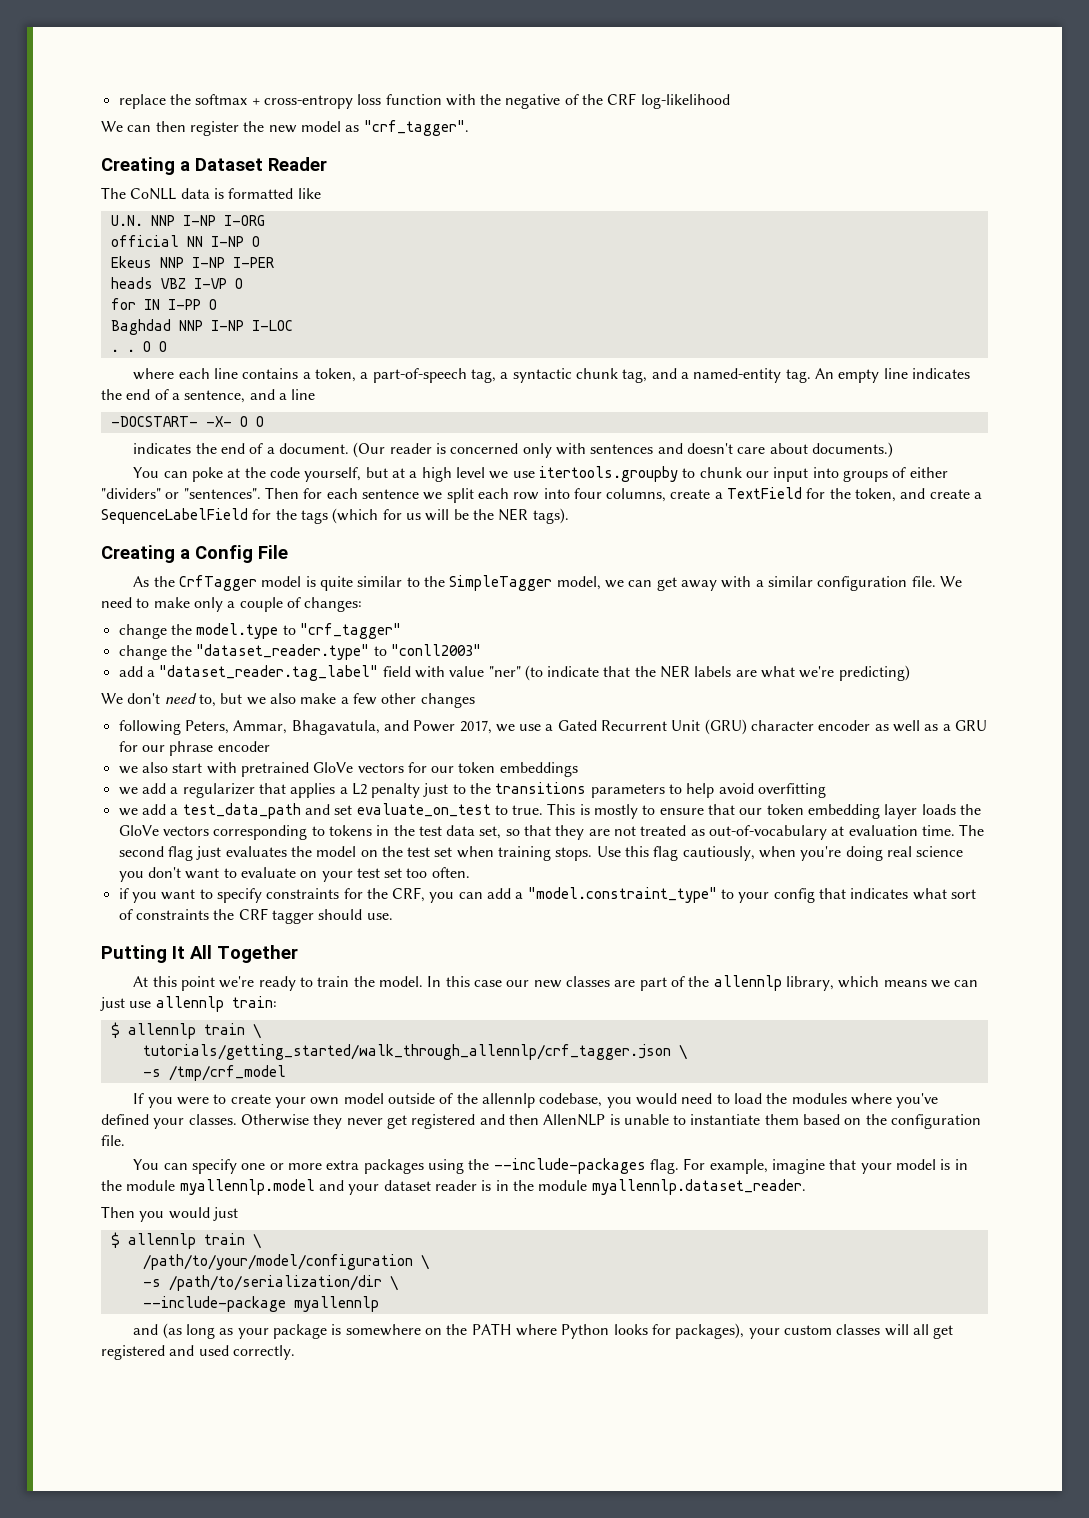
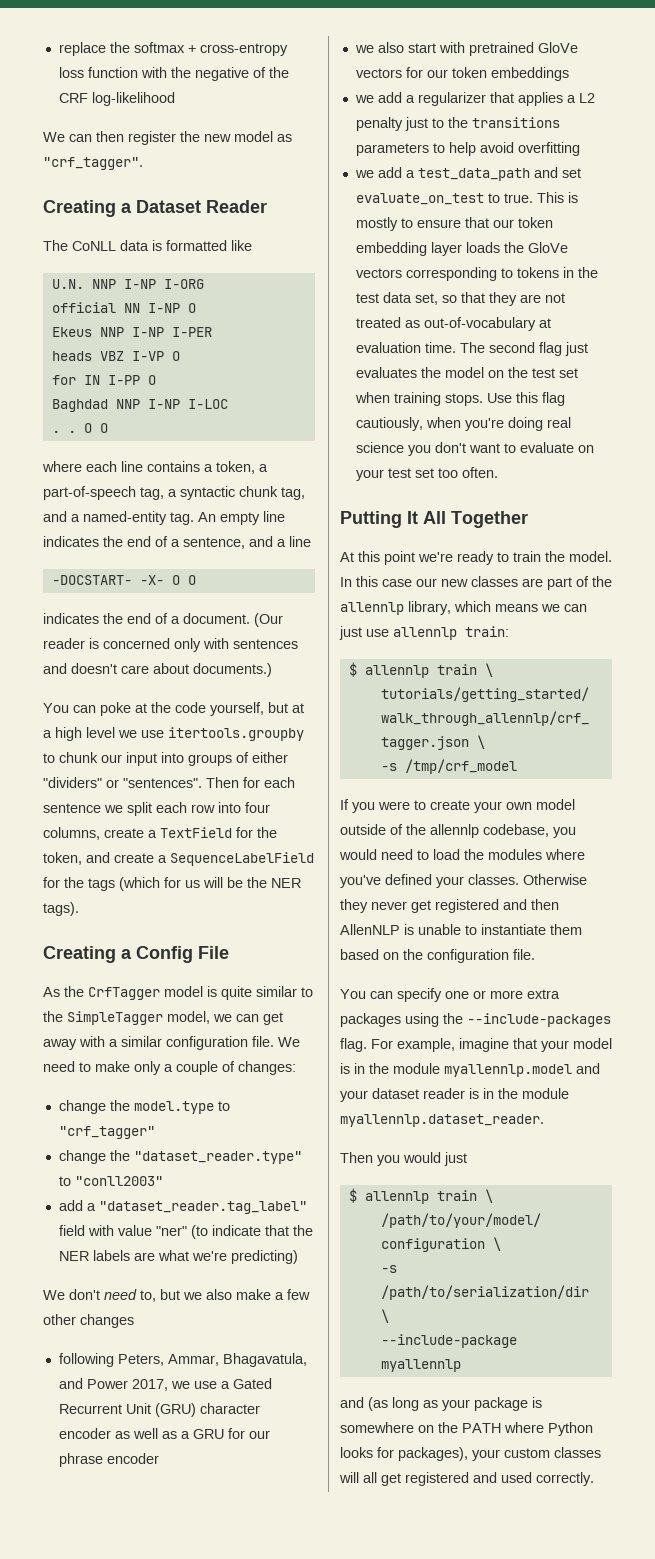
[118,887,977,903] [118,908,393,924] // if you want to specify constraints for the CRF, you can add a "model.constraint_type" to your config that indicates what sort of constraints the CRF tagger should use. -> (498, 472) none

